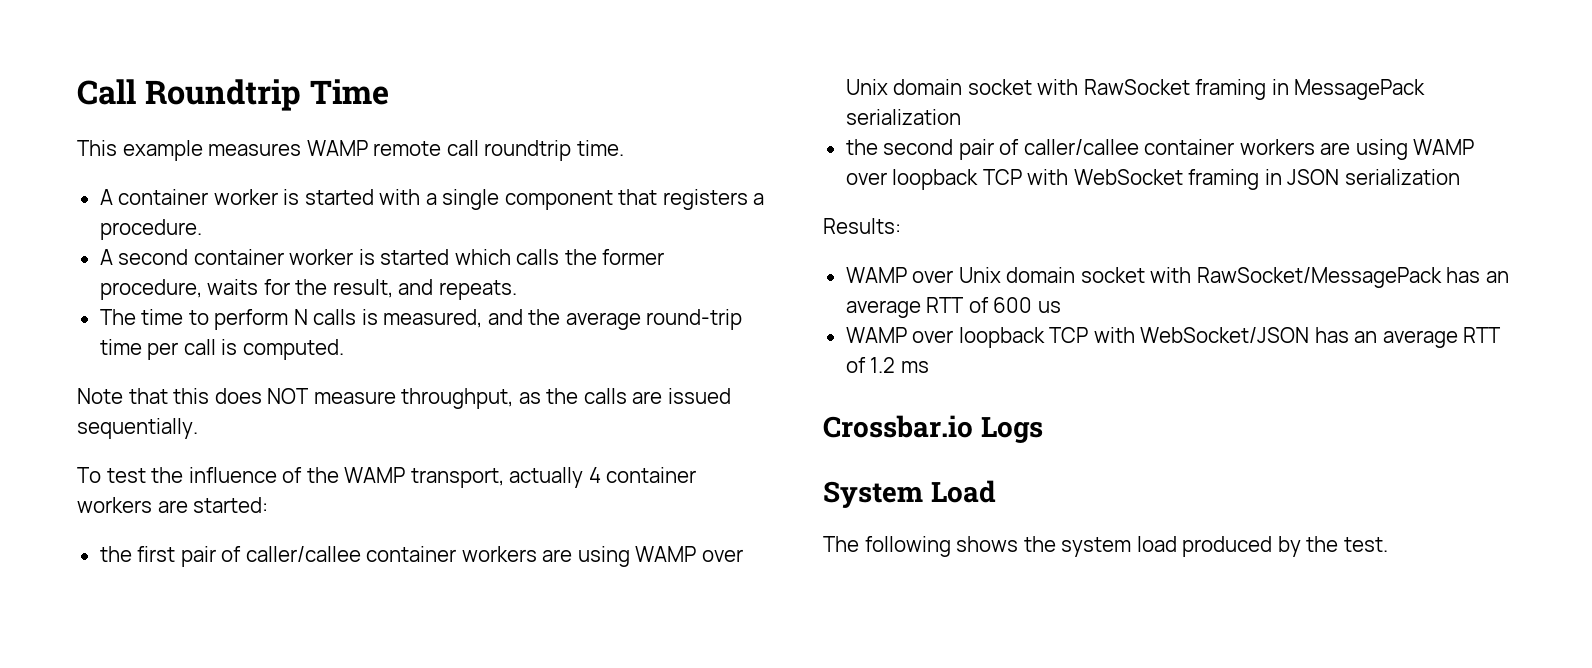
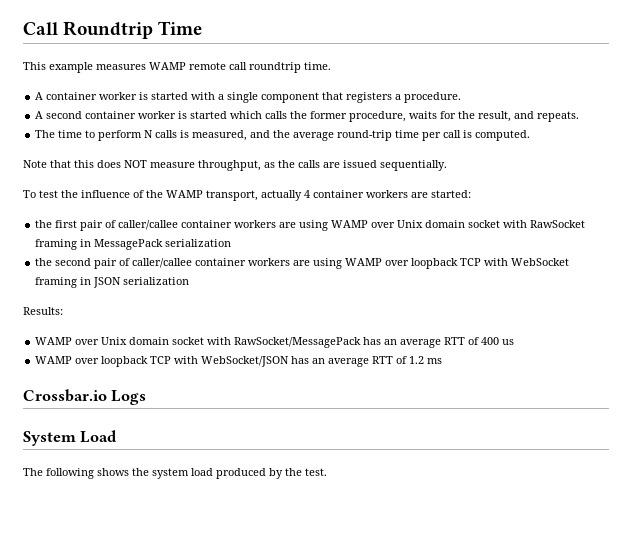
[993,297,1033,313] 600 -> [481,337,500,345] 400

